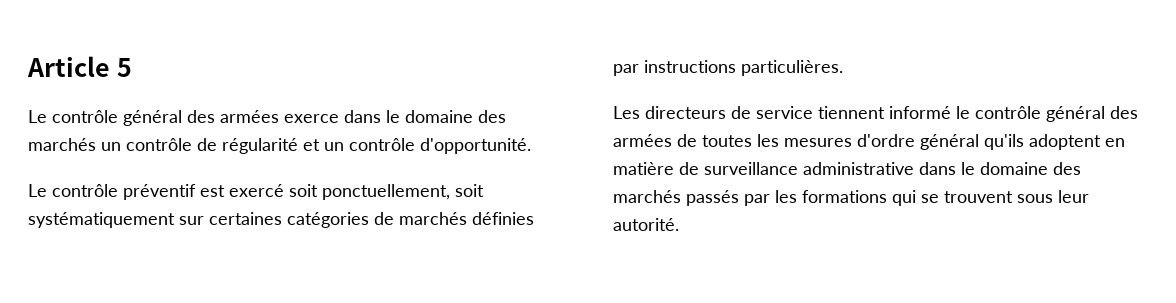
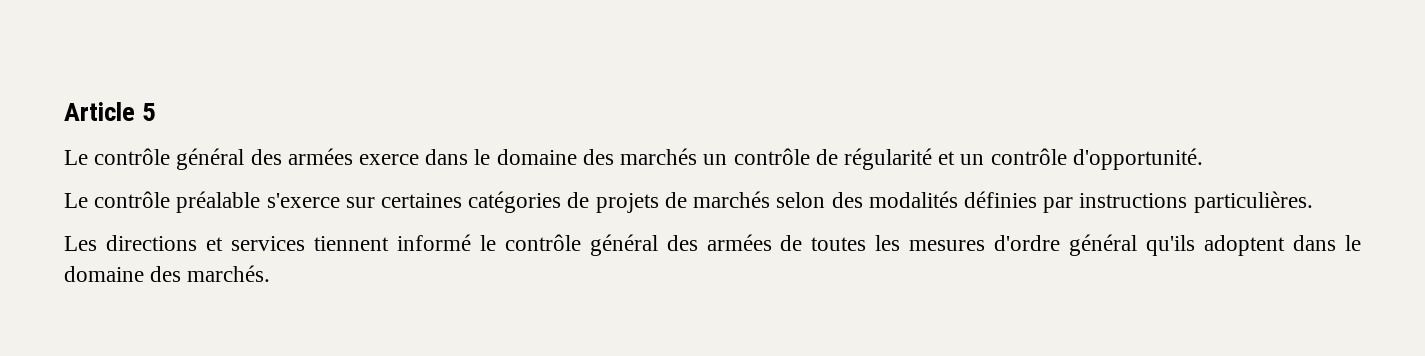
[123,184,484,200] [28,212,467,228] préventif est exercé soit ponctuellement, soit systématiquement sur certaines catégories de marchés -> [176,191,958,213] préalable s'exerce sur certaines catégories de projets de marchés selon des modalités
[645,106,813,119] directeurs de service -> [105,235,305,251] directions et services
[1105,138,1125,147] [613,162,1081,175] [613,190,1089,206] [613,218,679,231] en matière de surveillance administrative dans le domaine des marchés passés par les formations qui se trouvent sous leur autorité. -> [1293,235,1362,251] [64,265,271,282] dans le domaine des marchés.

